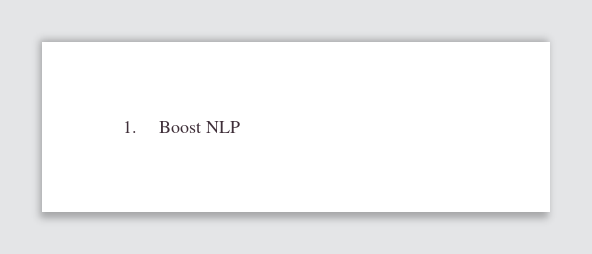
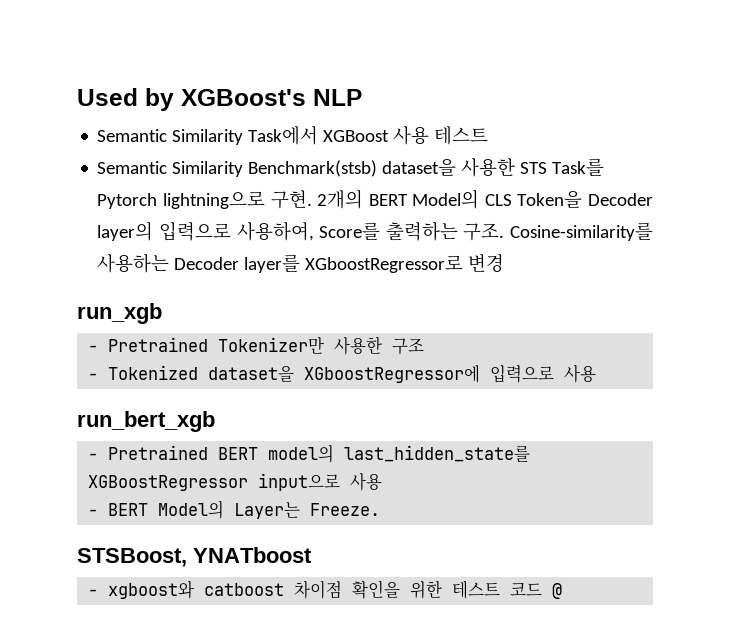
[123,121,240,133] 1. Boost NLP -> [77,88,362,111] [97,126,489,145] [97,158,605,177] [97,189,653,209] [97,221,653,241] [97,254,505,273] [77,303,162,324] [88,336,425,355] [88,364,597,383] [77,411,215,432] [88,444,531,463] [88,472,383,491] [88,500,381,519] [77,547,312,567] [88,580,563,599] Used by XGBoost's NLP // Semantic Similarity Task에서 XGBoost 사용 테스트 // Semantic Similarity Benchmark(stsb) dataset을 사용한 STS Task를 Pytorch lightning으로 구현. 2개의 BERT Model의 CLS Token을 Decoder layer의 입력으로 사용하여, Score를 출력하는 구조. Cosine-similarity를 사용하는 Decoder layer를 XGboostRegressor로 변경 // run_xgb // - Pretrained Tokenizer만 사용한 구조 // - Tokenized dataset을 XGboostRegressor에 입력으로 사용 // run_bert_xgb // - Pretrained BERT model의 last_hidden_state를 XGBoostRegressor input으로 사용 // - BERT Model의 Layer는 Freeze. // STSBoost, YNATboost // - xgboost와 catboost 차이점 확인을 위한 테스트 코드 @

